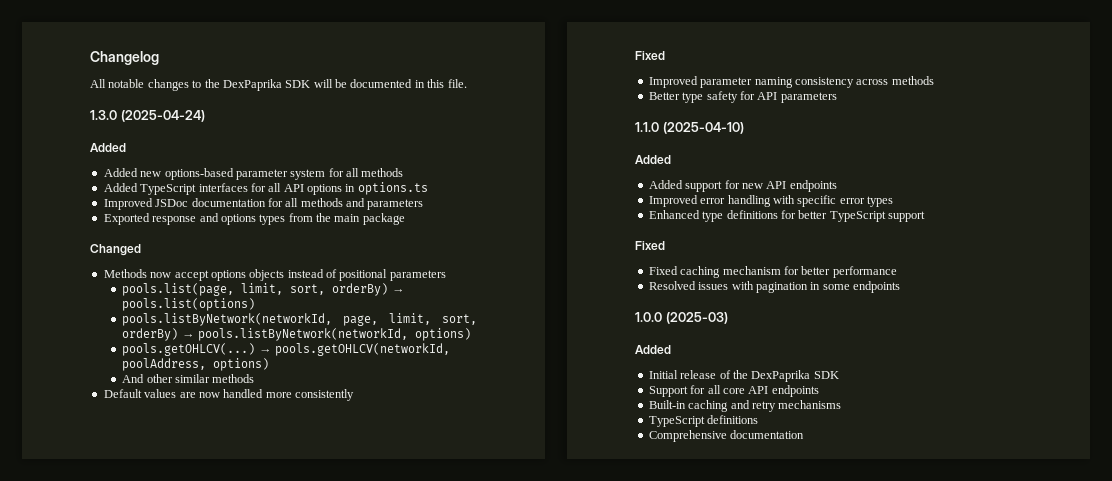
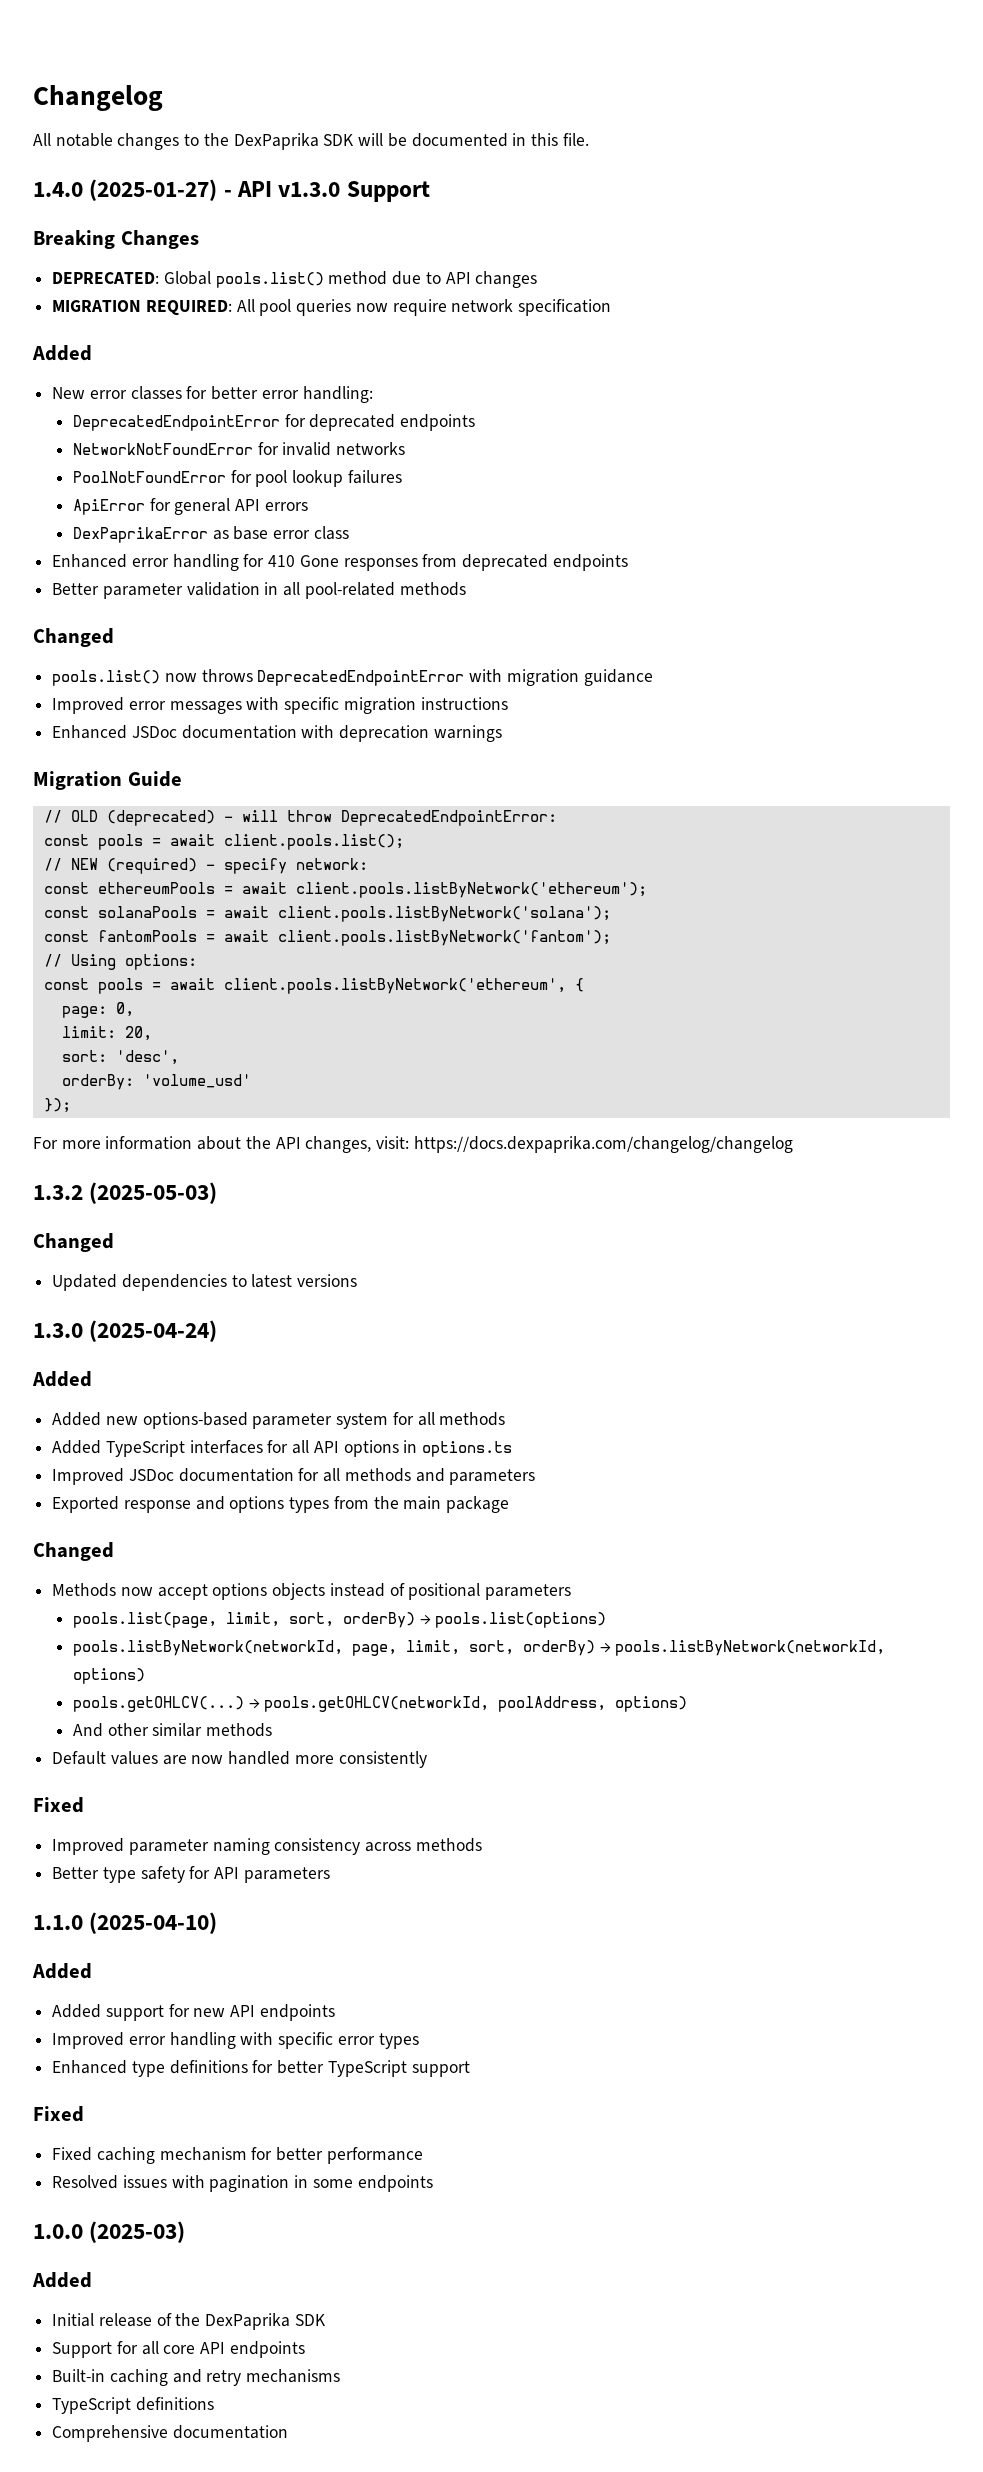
(467, 83) none -> [33,179,430,202] [33,230,199,249] [52,271,538,288] [52,299,612,316] [32,345,92,361] [52,386,373,403] [72,414,476,431] [72,442,406,456] [72,470,402,487] [72,498,308,515] [72,526,349,543] [52,554,628,571] [52,582,466,599] [33,628,114,647] [52,669,653,686] [52,697,508,714] [52,725,502,742] [33,771,182,790] [43,810,557,826] [43,834,404,850] [43,858,368,874] [43,882,647,898] [43,906,611,922] [43,930,611,946] [43,954,197,970] [43,978,584,994] [61,1002,134,1018] [61,1026,152,1041] [61,1050,179,1065] [61,1074,251,1090] [43,1098,71,1113] [33,1136,793,1153] [33,1182,218,1204] [33,1233,114,1252] [52,1274,358,1291] // 1.4.0 (2025-01-27) - API v1.3.0 Support // Breaking Changes // DEPRECATED: Global pools.list() method due to API changes // MIGRATION REQUIRED: All pool queries now require network specification // Added // New error classes for better error handling: // DeprecatedEndpointError for deprecated endpoints // NetworkNotFoundError for invalid networks // PoolNotFoundError for pool lookup failures // ApiError for general API errors // DexPaprikaError as base error class // Enhanced error handling for 410 Gone responses from deprecated endpoints // Better parameter validation in all pool-related methods // Changed // pools.list() now throws DeprecatedEndpointError with migration guidance // Improved error messages with specific migration instructions // Enhanced JSDoc documentation with deprecation warnings // Migration Guide // // OLD (deprecated) - will throw DeprecatedEndpointError: // const pools = await client.pools.list(); // // NEW (required) - specify network: // const ethereumPools = await client.pools.listByNetwork('ethereum'); // const solanaPools = await client.pools.listByNetwork('solana'); // const fantomPools = await client.pools.listByNetwork('fantom'); // // Using options: // const pools = await client.pools.listByNetwork('ethereum', { // page: 0, // limit: 20, // sort: 'desc', // orderBy: 'volume_usd' // }); // For more information about the API changes, visit: https://docs.dexpaprika.com/changelog/changelog // 1.3.2 (2025-05-03) // Changed // Updated dependencies to latest versions

